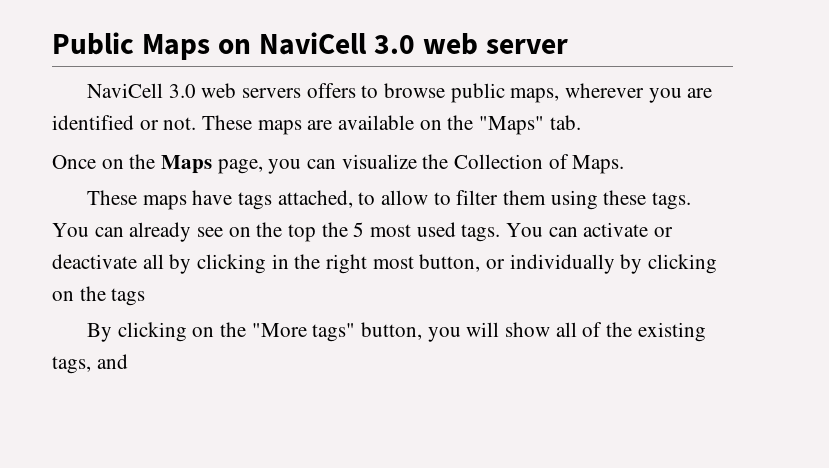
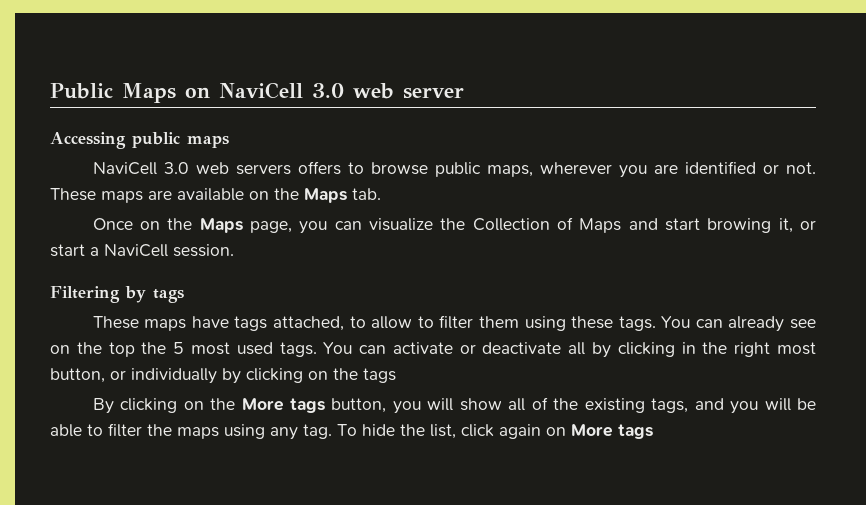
(568, 46) none -> [50,132,229,149] // Accessing public maps
[479,116,545,135] "Maps" -> [304,188,347,203] Maps
[572,155,625,174] Maps. -> [579,218,816,233] [50,244,234,257] [50,286,184,303] Maps and start browing it, or start a NaviCell session. // Filtering by tags
[251,323,356,342] "More tags" -> [241,398,326,413] More tags
(128, 361) none -> [730,398,816,414] [50,423,653,440] you will be able to filter the maps using any tag. To hide the list, click again on More tags

